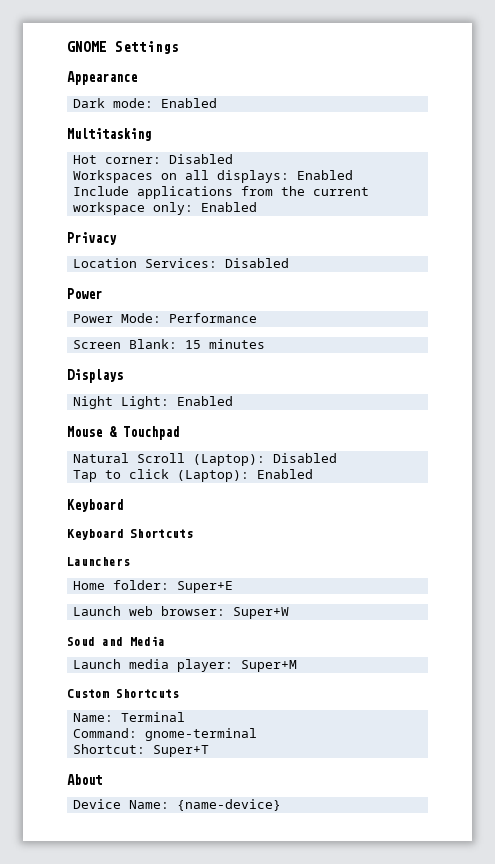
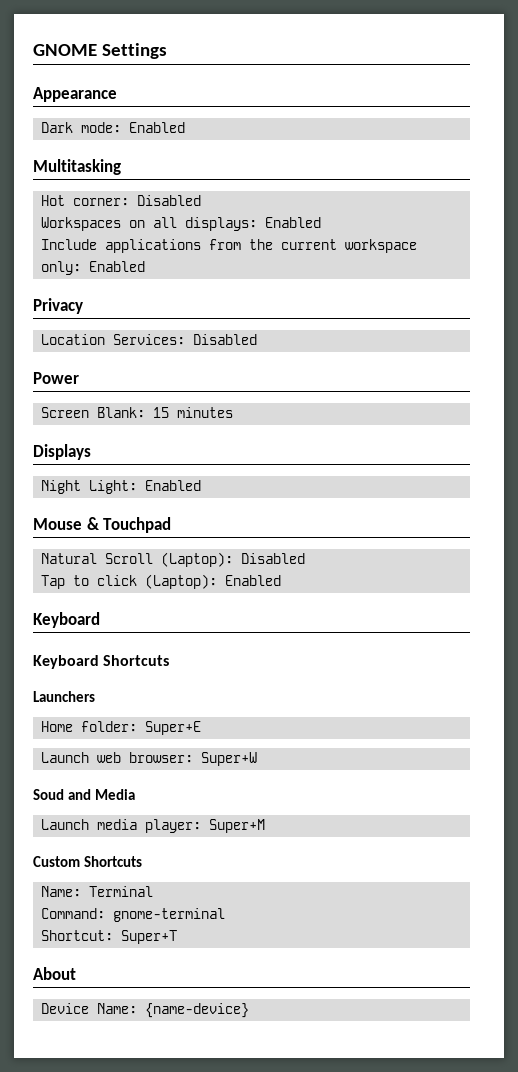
[73,313,257,323] // Power Mode: Performance -> (79, 378) none

